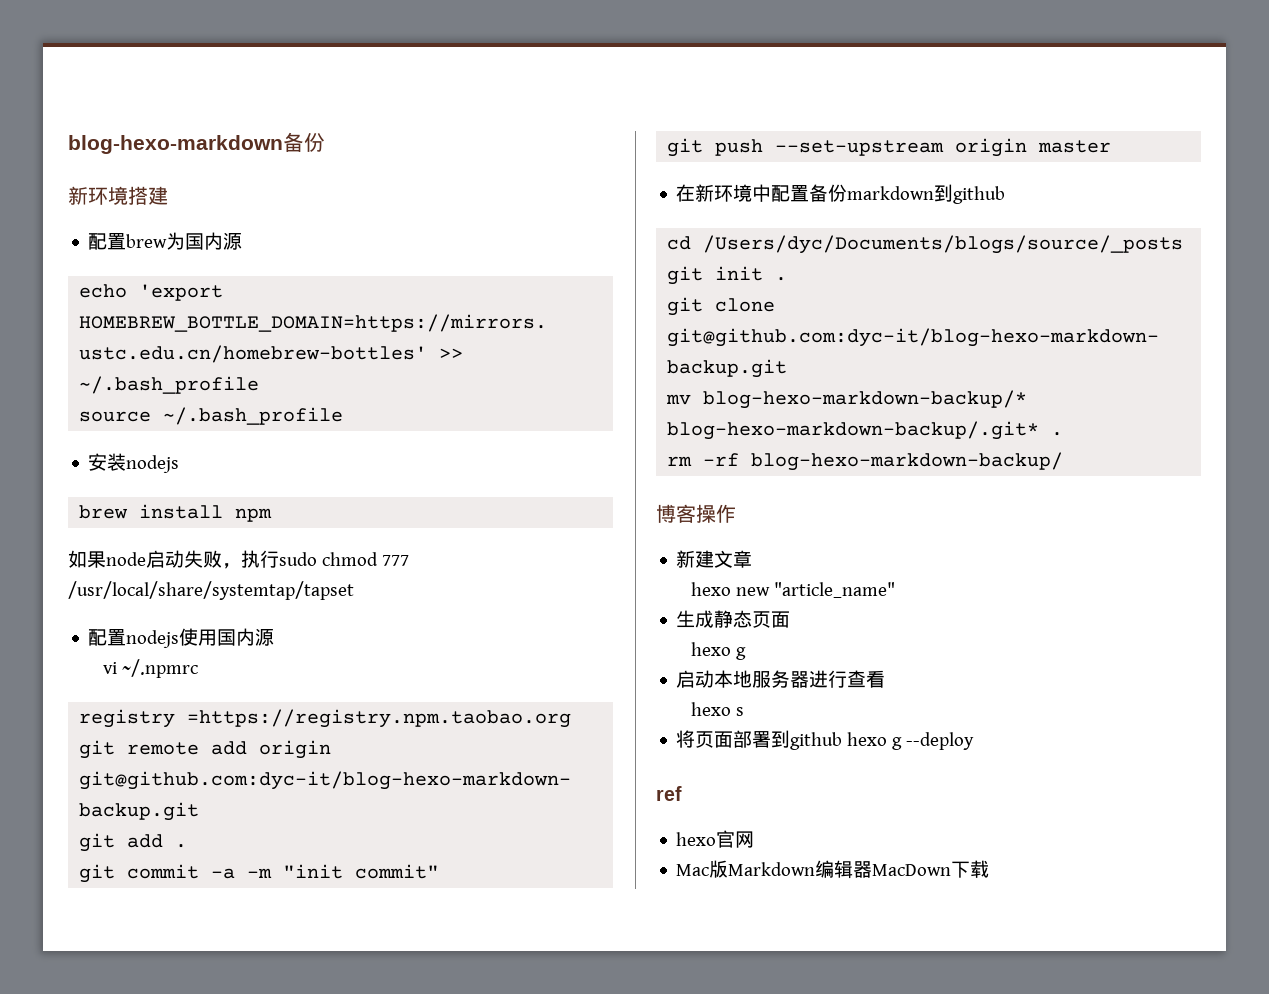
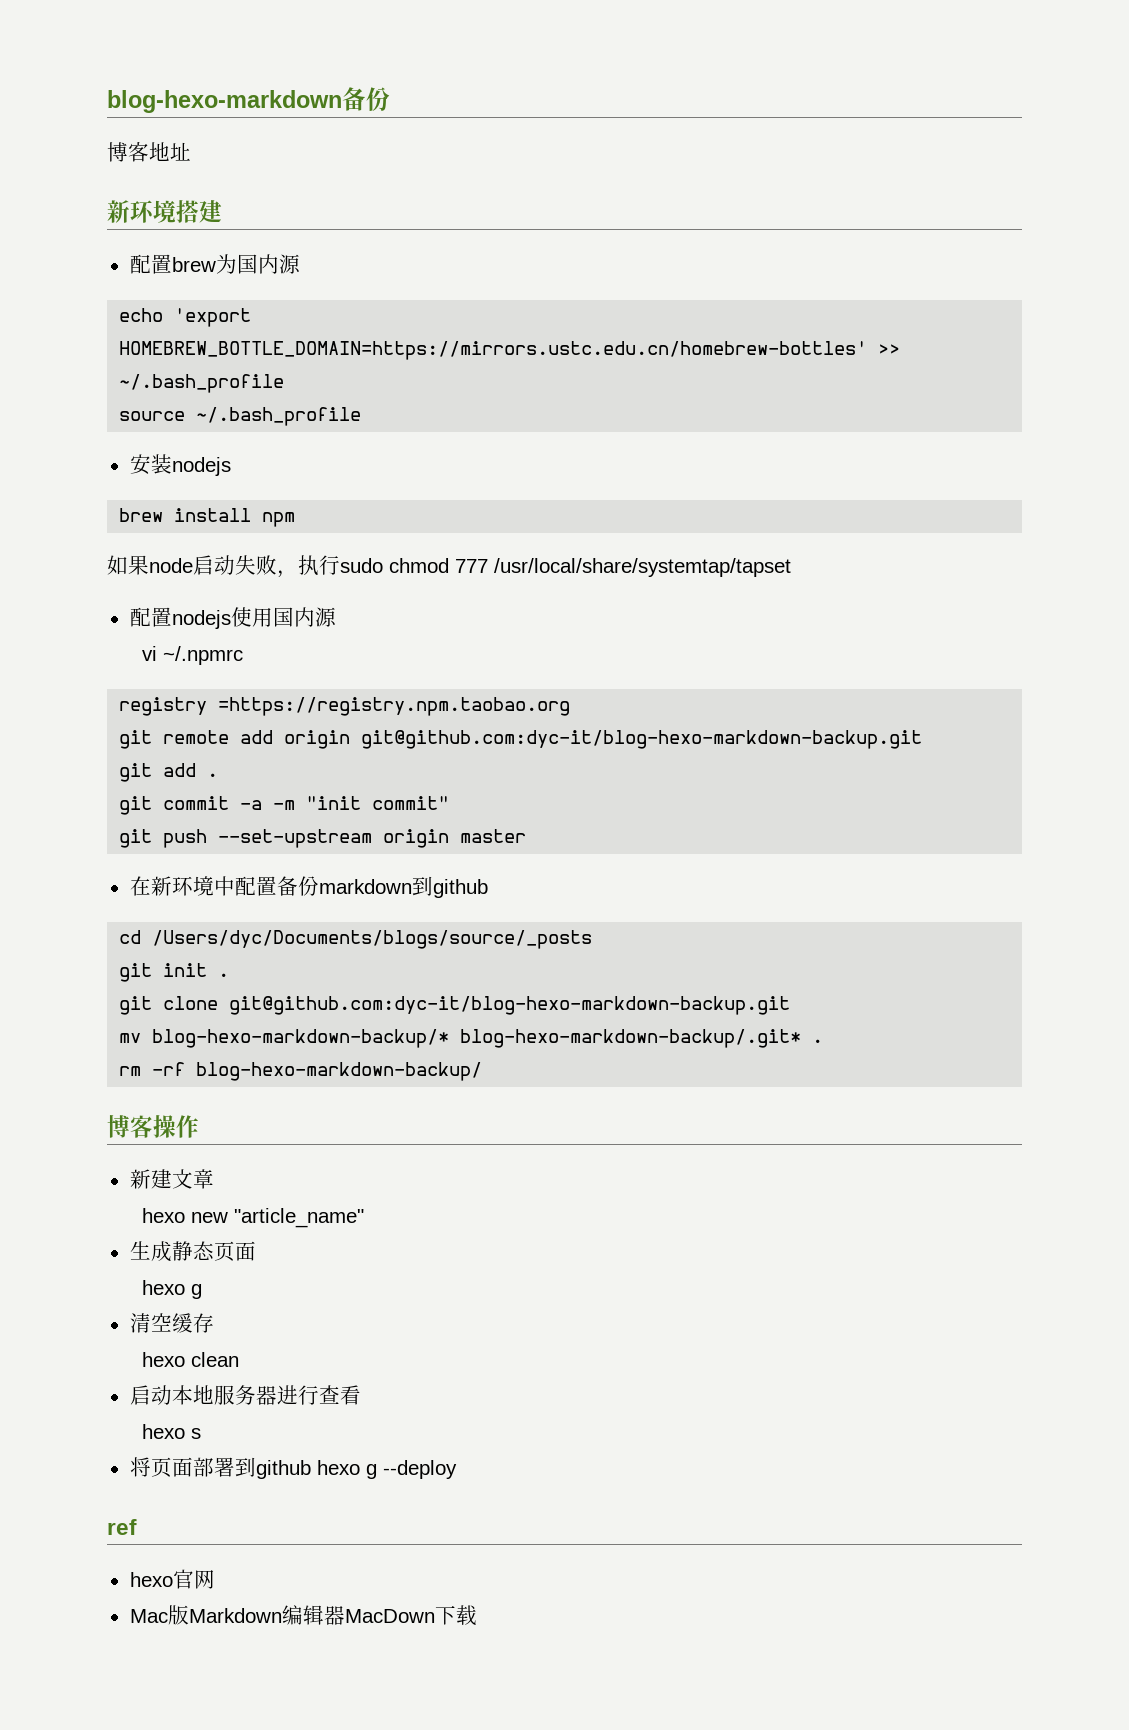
(325, 142) none -> [107,142,191,162] // 博客地址
(746, 653) none -> [129,1313,214,1333] [141,1352,239,1367] // 清空缓存 // hexo clean

